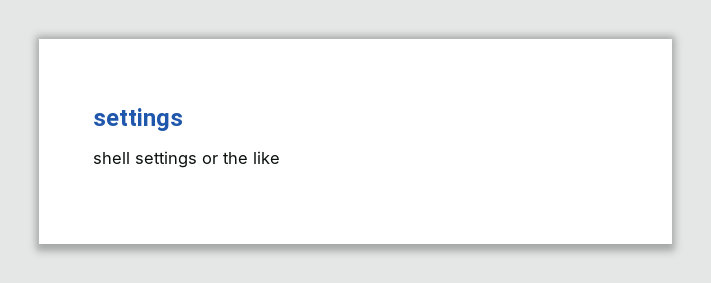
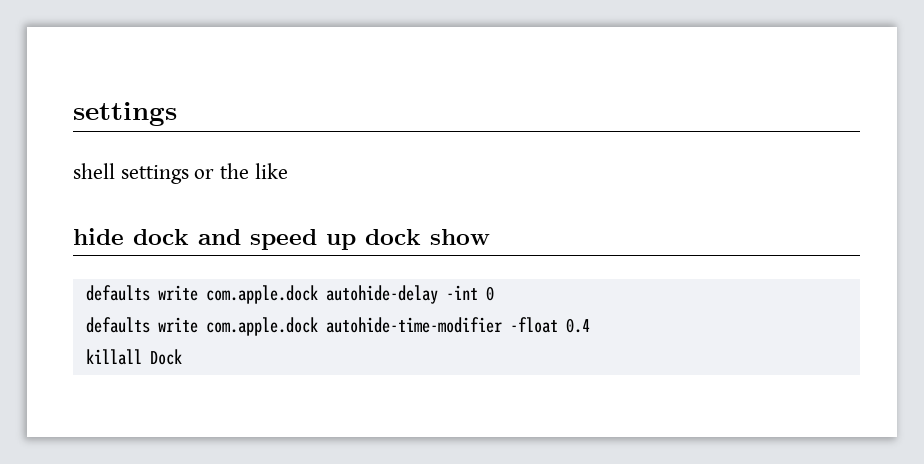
(280, 157) none -> [73,228,490,250] [85,285,494,304] [85,317,590,336] [85,349,182,365] // hide dock and speed up dock show // defaults write com.apple.dock autohide-delay -int 0 // defaults write com.apple.dock autohide-time-modifier -float 0.4 // killall Dock

